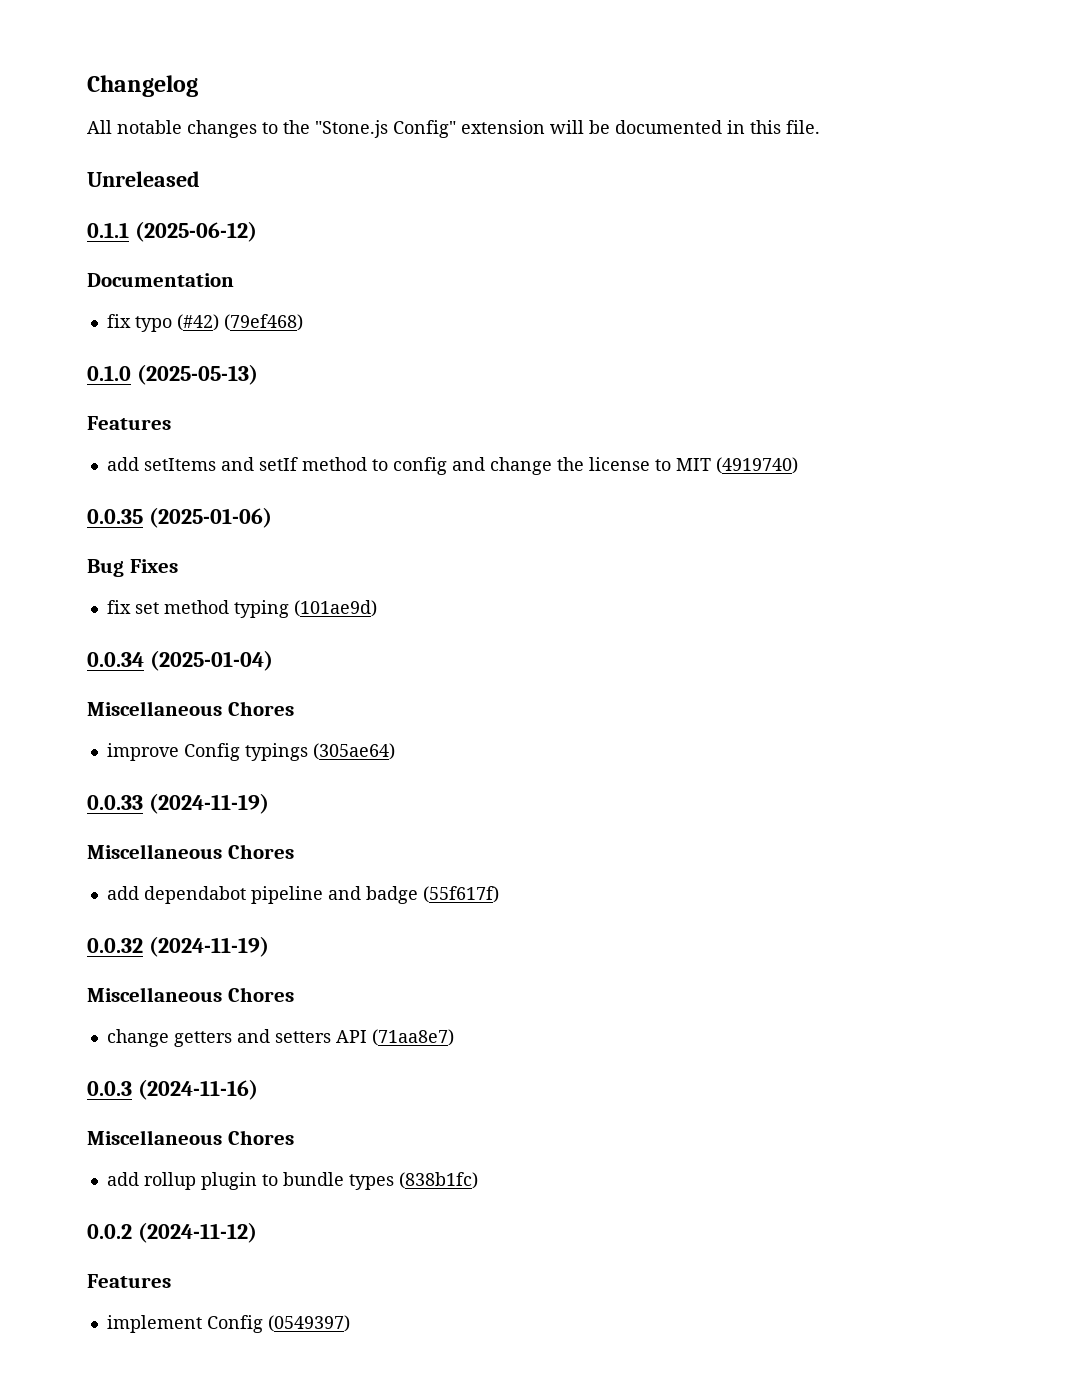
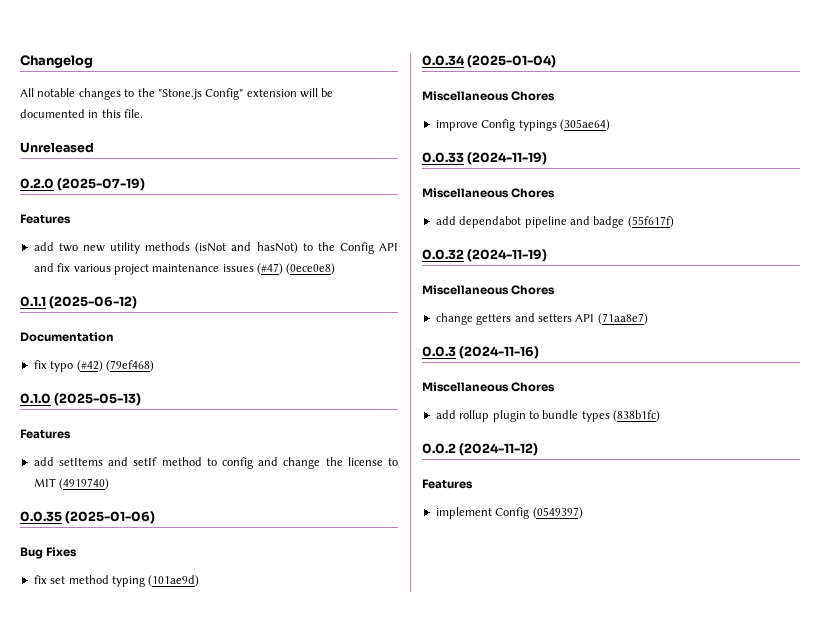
(200, 179) none -> [20,178,146,191] [20,214,71,224] [33,242,399,254] [33,263,336,275] // 0.2.0 (2025-07-19) // Features // add two new utility methods (isNot and hasNot) to the Config API and fix various project maintenance issues (#47) (0ece0e8)

